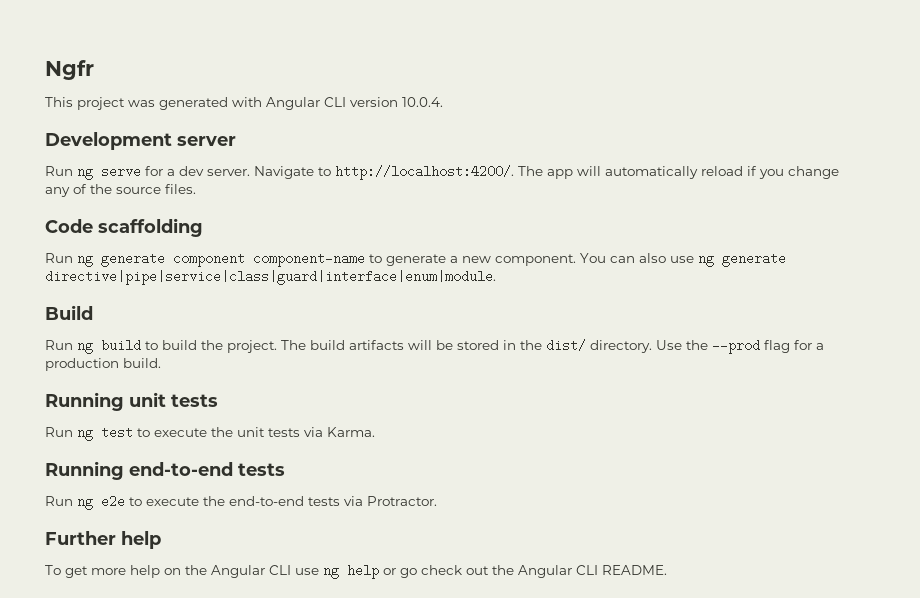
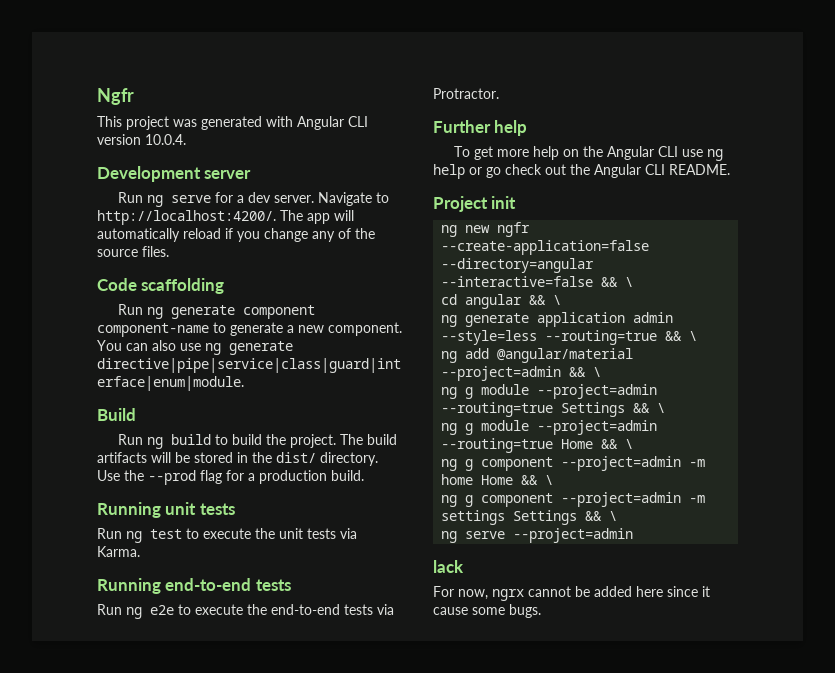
(667, 570) none -> [433,196,517,212] [441,222,531,237] [441,240,650,255] [441,258,595,273] [441,276,634,287] [441,294,562,309] [441,312,674,327] [441,330,698,345] [441,348,634,363] [441,366,602,381] [441,384,658,399] [441,402,666,417] [441,420,658,435] [441,438,634,453] [441,456,706,471] [441,474,554,485] [441,492,706,507] [441,510,618,525] [441,528,634,543] [433,560,464,573] [433,586,710,601] [433,604,541,618] // Project init // ng new ngfr --create-application=false --directory=angular --interactive=false && \ // cd angular && \ // ng generate application admin --style=less --routing=true && \ // ng add @angular/material --project=admin && \ // ng g module --project=admin --routing=true Settings && \ // ng g module --project=admin --routing=true Home && \ // ng g component --project=admin -m home Home && \ // ng g component --project=admin -m settings Settings && \ // ng serve --project=admin // lack // For now, ngrx cannot be added here since it cause some bugs.

